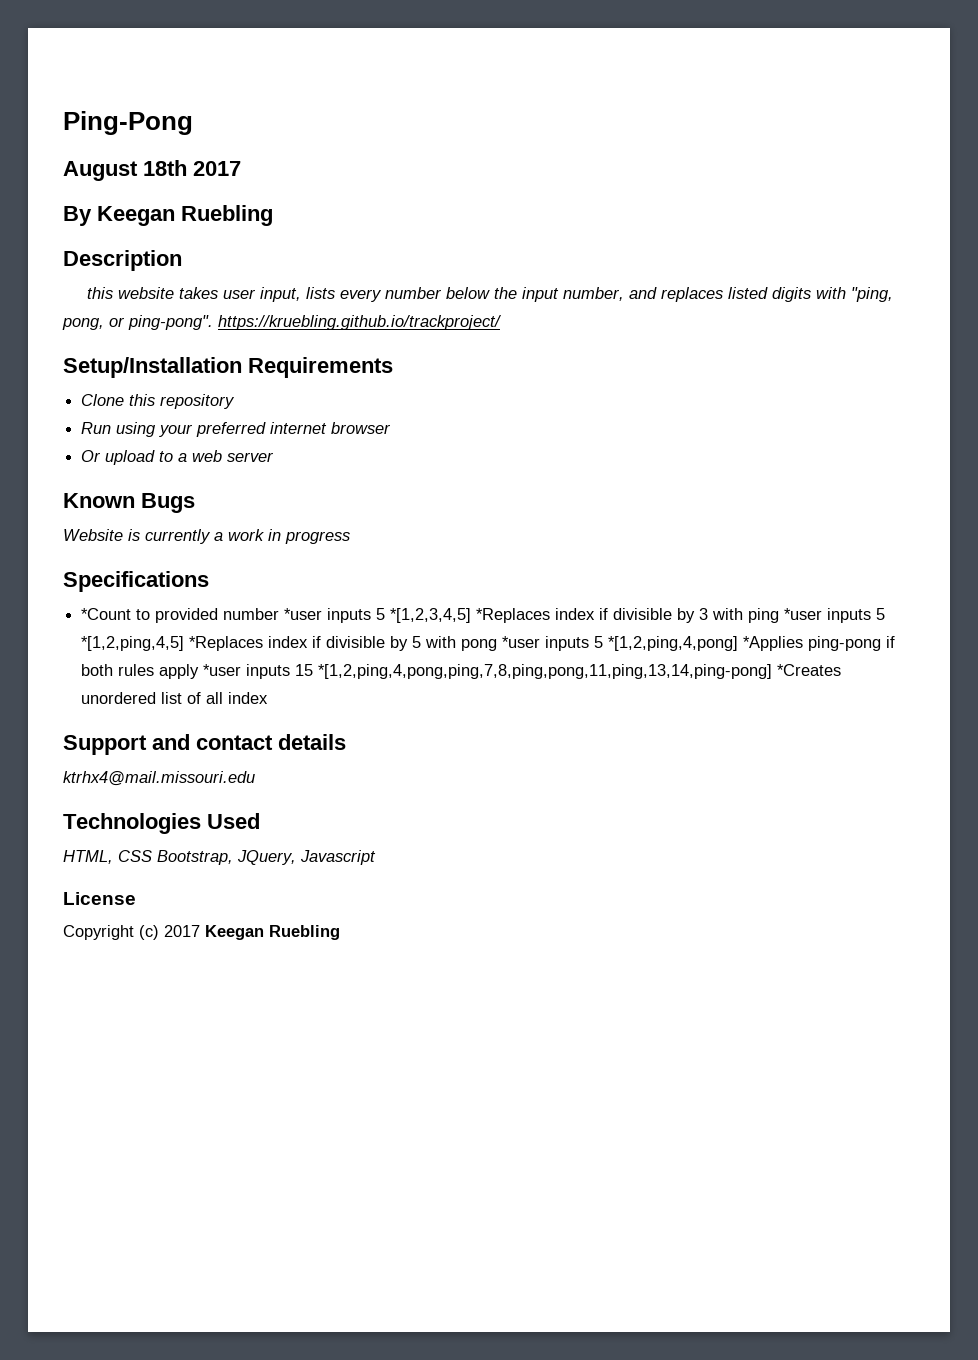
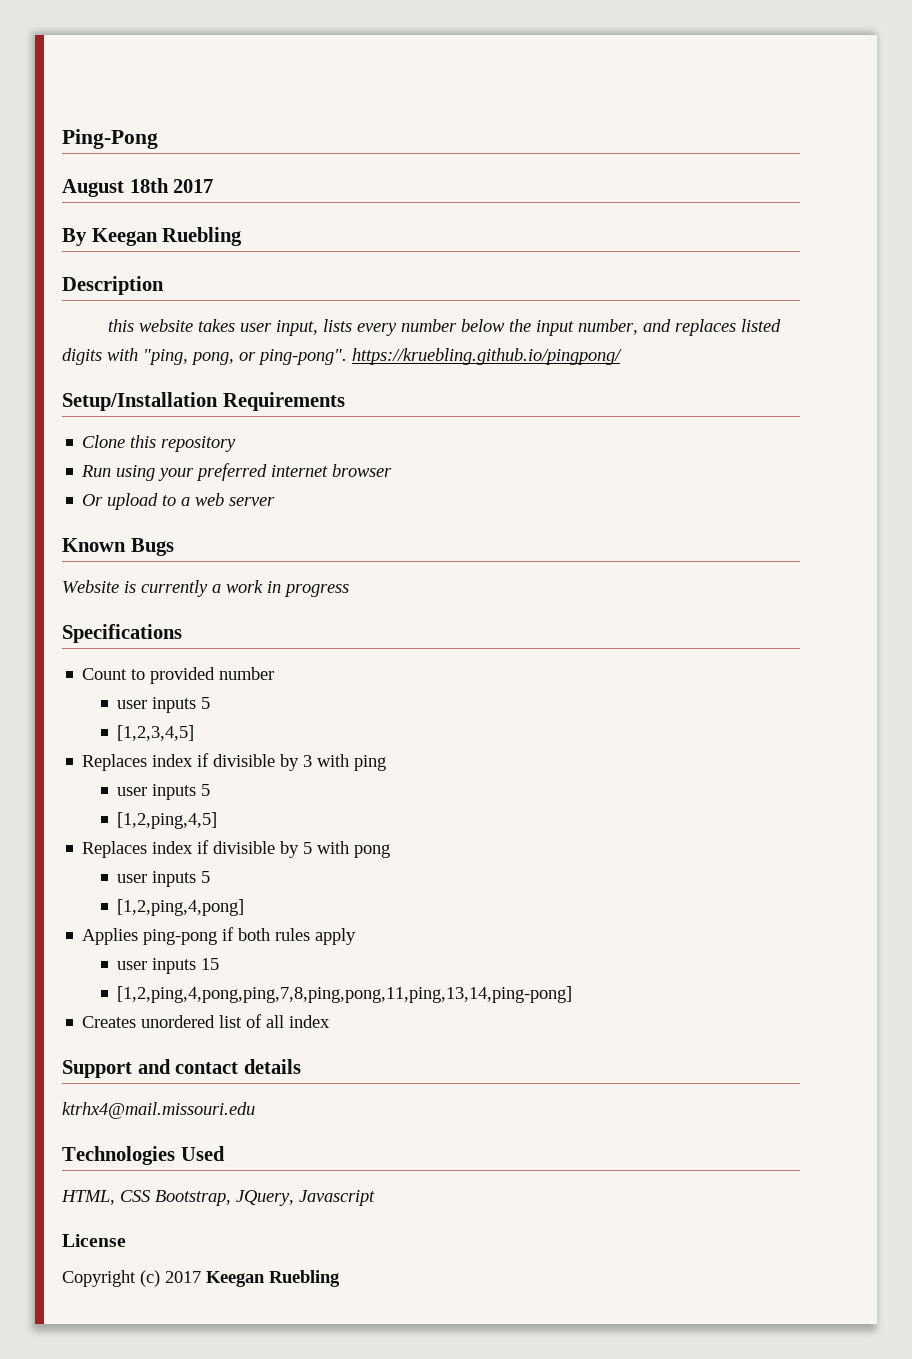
[218,315,501,330] https://kruebling.github.io/trackproject/ -> [352,348,622,365] https://kruebling.github.io/pingpong/
[81,608,132,620] *Count -> [82,668,128,680] Count
[284,608,551,623] *user inputs 5 *[1,2,3,4,5] *Replaces -> [117,697,211,713] [117,725,195,741] [82,754,148,771] // user inputs 5 // [1,2,3,4,5] // Replaces
[784,608,886,623] [81,636,264,651] *user inputs 5 *[1,2,ping,4,5] *Replaces -> [117,784,211,800] [117,812,218,829] [82,841,148,858] // user inputs 5 // [1,2,ping,4,5] // Replaces
[502,636,804,651] *user inputs 5 *[1,2,ping,4,pong] *Applies -> [117,871,211,887] [117,899,245,916] [82,928,139,945] // user inputs 5 // [1,2,ping,4,pong] // Applies
[203,664,242,676] *user -> [117,961,148,970] // user
[318,664,842,679] *[1,2,ping,4,pong,ping,7,8,ping,pong,11,ping,13,14,ping-pong] *Creates -> [117,986,573,1003] [82,1016,137,1028] // [1,2,ping,4,pong,ping,7,8,ping,pong,11,ping,13,14,ping-pong] // Creates

